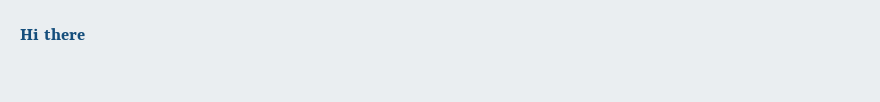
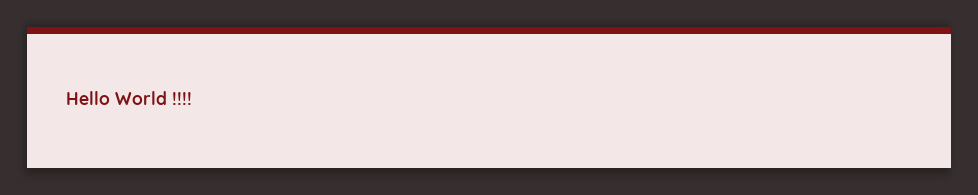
[20,28,86,40] Hi there -> [66,91,192,105] Hello World !!!!

